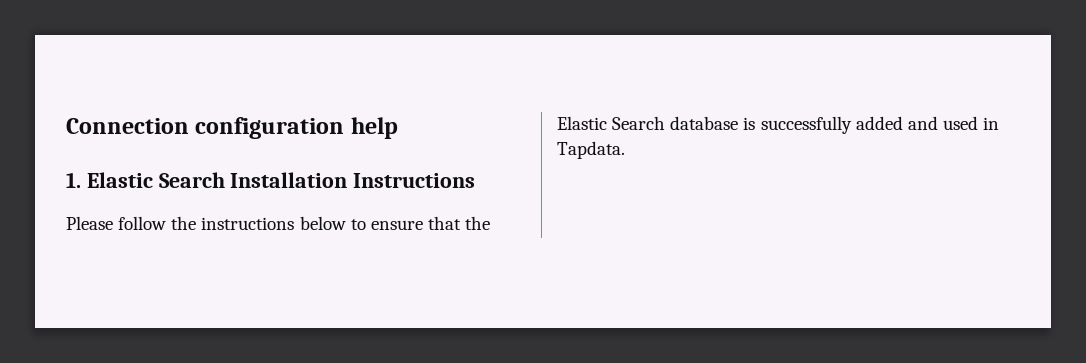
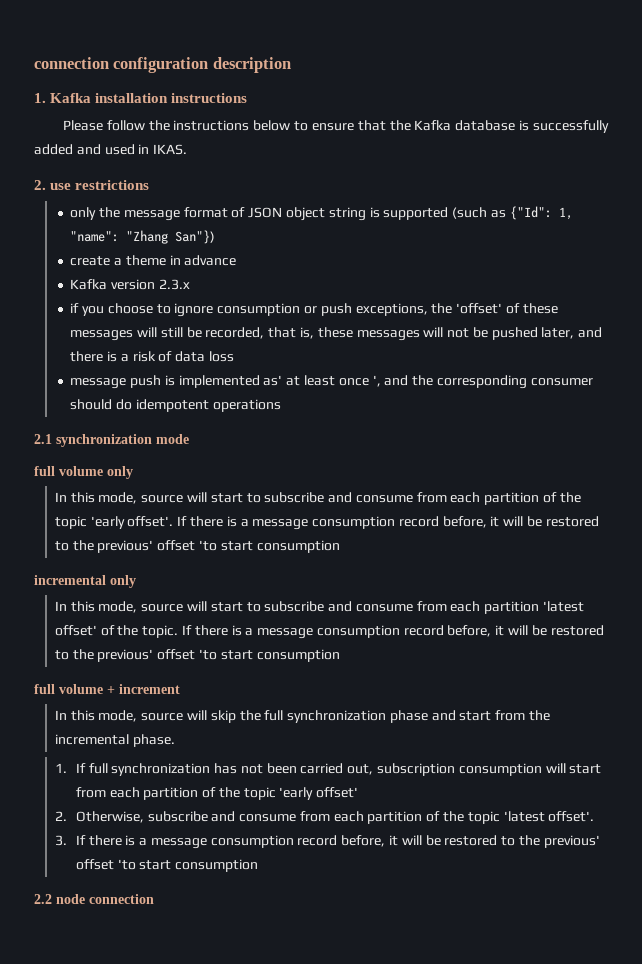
[66,117,398,139] [66,172,476,188] Connection configuration help // 1. Elastic Search Installation Instructions -> [34,57,291,73] [34,93,248,103] connection configuration description // 1. Kafka installation instructions
[557,116,666,130] Elastic Search -> [414,120,452,131] Kafka
[557,141,625,159] Tapdata. -> [153,144,188,155] [34,180,150,190] [70,206,573,221] [70,230,216,244] [70,255,237,266] [70,279,190,290] [70,303,558,317] [70,327,603,341] [70,351,234,362] [70,375,593,389] [70,399,281,412] [34,434,189,447] [34,466,133,479] [54,492,581,505] [54,516,599,530] [54,540,340,553] [34,575,136,588] [54,601,585,614] [54,625,604,639] [54,649,340,662] [34,684,180,694] [54,710,551,723] [54,734,175,747] [54,763,602,776] [75,787,359,800] [54,811,595,824] [54,835,600,849] [75,859,259,872] [34,894,154,904] IKAS. // 2. use restrictions // only the message format of JSON object string is supported (such as {"Id": 1, "name": "Zhang San"}) // create a theme in advance // Kafka version 2.3.x // if you choose to ignore consumption or push exceptions, the 'offset' of these messages will still be recorded, that is, these messages will not be pushed later, and there is a risk of data loss // message push is implemented as' at least once ', and the corresponding consumer should do idempotent operations // 2.1 synchronization mode // full volume only // In this mode, source will start to subscribe and consume from each partition of the topic 'early offset'. If there is a message consumption record before, it will be restored to the previous' offset 'to start consumption // incremental only // In this mode, source will start to subscribe and consume from each partition 'latest offset' of the topic. If there is a message consumption record before, it will be restored to the previous' offset 'to start consumption // full volume + increment // In this mode, source will skip the full synchronization phase and start from the incremental phase. // 1. If full synchronization has not been carried out, subscription consumption will start from each partition of the topic 'early offset' // 2. Otherwise, subscribe and consume from each partition of the topic 'latest offset'. // 3. If there is a message consumption record before, it will be restored to the previous' offset 'to start consumption // 2.2 node connection

